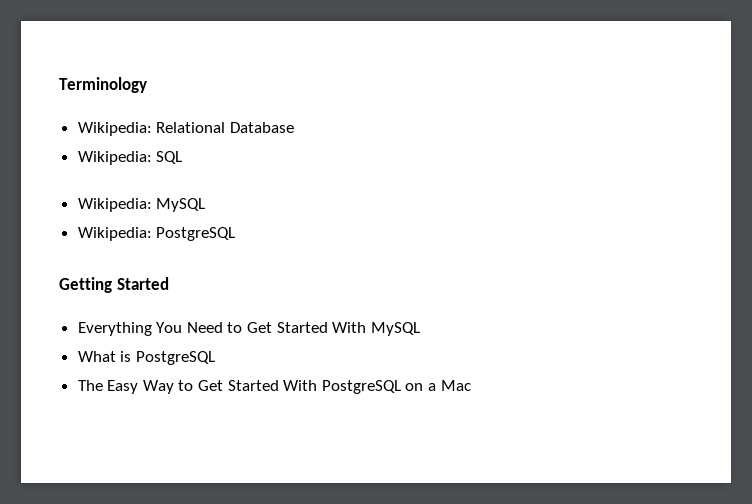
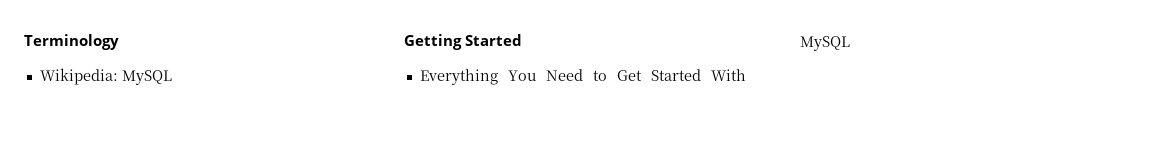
[77,122,294,136] [77,151,183,165] // Wikipedia: Relational Database // Wikipedia: SQL -> (119, 42) none
[77,227,236,241] // Wikipedia: PostgreSQL -> (172, 77) none
[77,351,215,365] [77,380,471,394] // What is PostgreSQL // The Easy Way to Get Started With PostgreSQL on a Mac -> (850, 43) none

